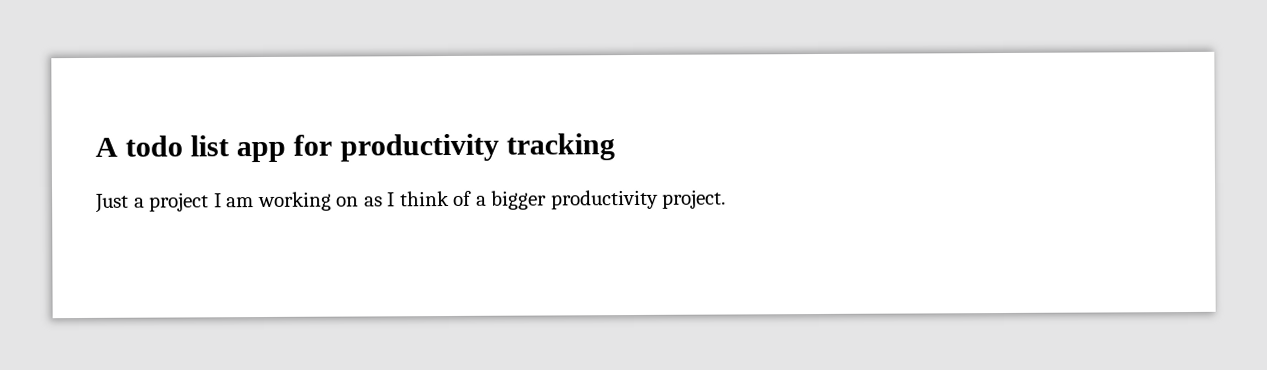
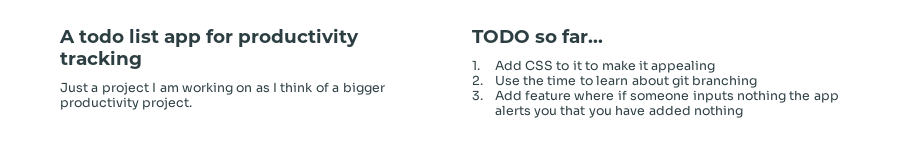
(727, 199) none -> [472,29,603,43] [472,60,716,73] [472,75,758,88] [472,90,839,103] [494,105,743,118] // TODO so far... // 1. Add CSS to it to make it appealing // 2. Use the time to learn about git branching // 3. Add feature where if someone inputs nothing the app alerts you that you have added nothing

